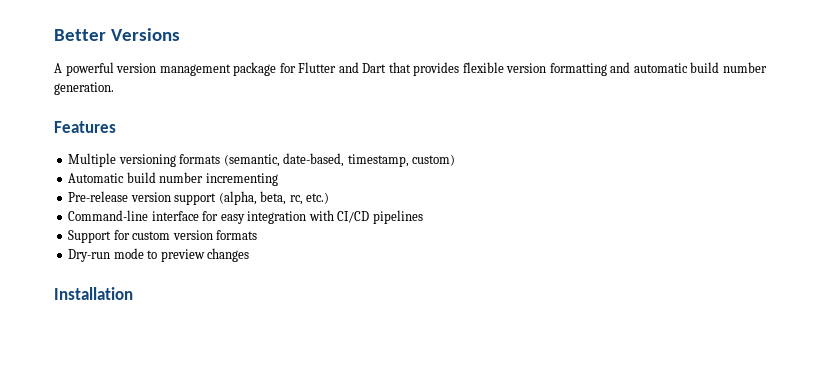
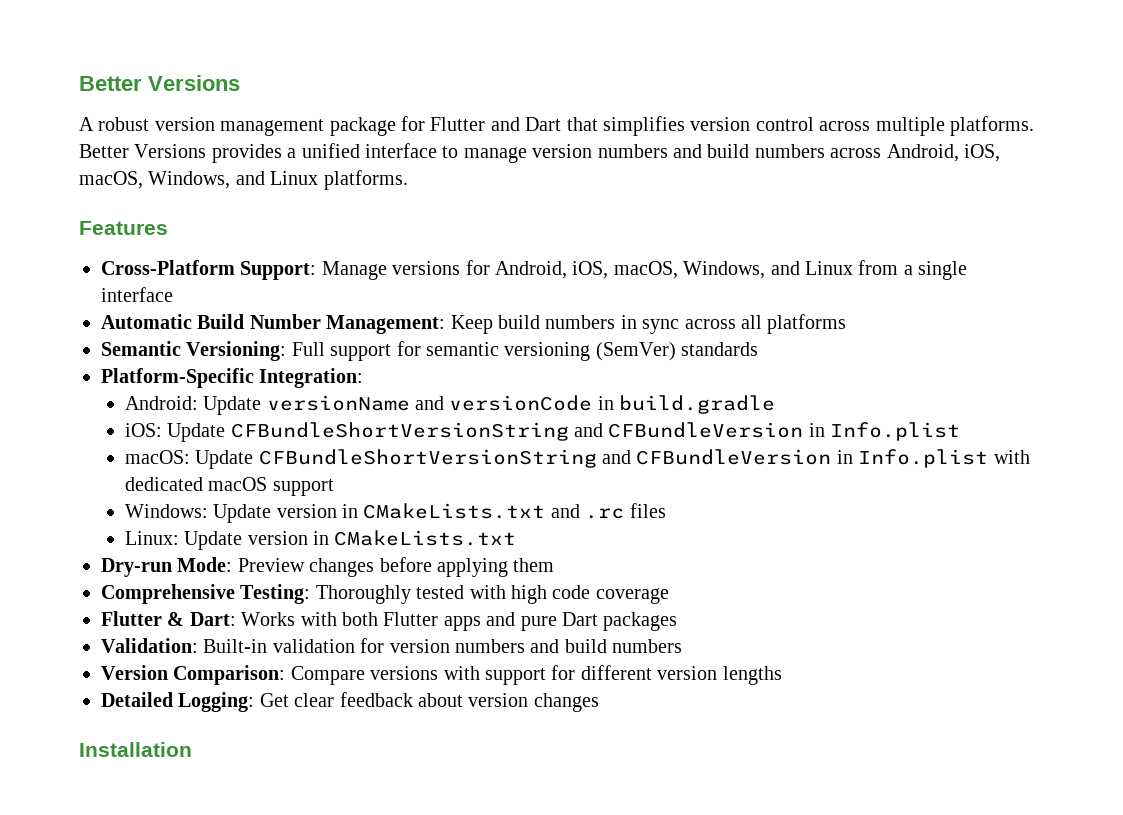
[65,62,114,76] powerful -> [98,117,150,131] robust
[413,62,767,76] [54,82,114,95] [54,121,116,133] [68,153,456,167] [68,172,278,186] [68,191,330,205] [68,210,423,224] [68,230,258,243] [68,248,205,262] provides flexible version formatting and automatic build number generation. // Features // Multiple versioning formats (semantic, date-based, timestamp, custom) // Automatic build number incrementing // Pre-release version support (alpha, beta, rc, etc.) // Command-line interface for easy integration with CI/CD pipelines // Support for custom version formats // Dry-run mode to preview -> [602,116,1034,136] [79,143,1000,163] [79,170,408,190] [79,221,168,235] [101,260,968,280] [101,287,173,302] [101,314,847,334] [101,341,759,361] [101,368,364,388] [124,395,776,415] [124,422,961,442] [124,449,1030,469] [124,477,334,496] [124,503,666,523] [124,530,517,550] [101,557,555,577] [101,584,669,604] [101,611,678,631] [101,638,683,653] [101,665,782,685] [101,692,529,712] simplifies version control across multiple platforms. Better Versions provides a unified interface to manage version numbers and build numbers across Android, iOS, macOS, Windows, and Linux platforms. // Features // Cross-Platform Support: Manage versions for Android, iOS, macOS, Windows, and Linux from a single interface // Automatic Build Number Management: Keep build numbers in sync across all platforms // Semantic Versioning: Full support for semantic versioning (SemVer) standards // Platform-Specific Integration: // Android: Update versionName and versionCode in build.gradle // iOS: Update CFBundleShortVersionString and CFBundleVersion in Info.plist // macOS: Update CFBundleShortVersionString and CFBundleVersion in Info.plist with dedicated macOS support // Windows: Update version in CMakeLists.txt and .rc files // Linux: Update version in CMakeLists.txt // Dry-run Mode: Preview changes before applying them // Comprehensive Testing: Thoroughly tested with high code coverage // Flutter & Dart: Works with both Flutter apps and pure Dart packages // Validation: Built-in validation for version numbers and build numbers // Version Comparison: Compare versions with support for different version lengths // Detailed Logging: Get clear feedback about version

